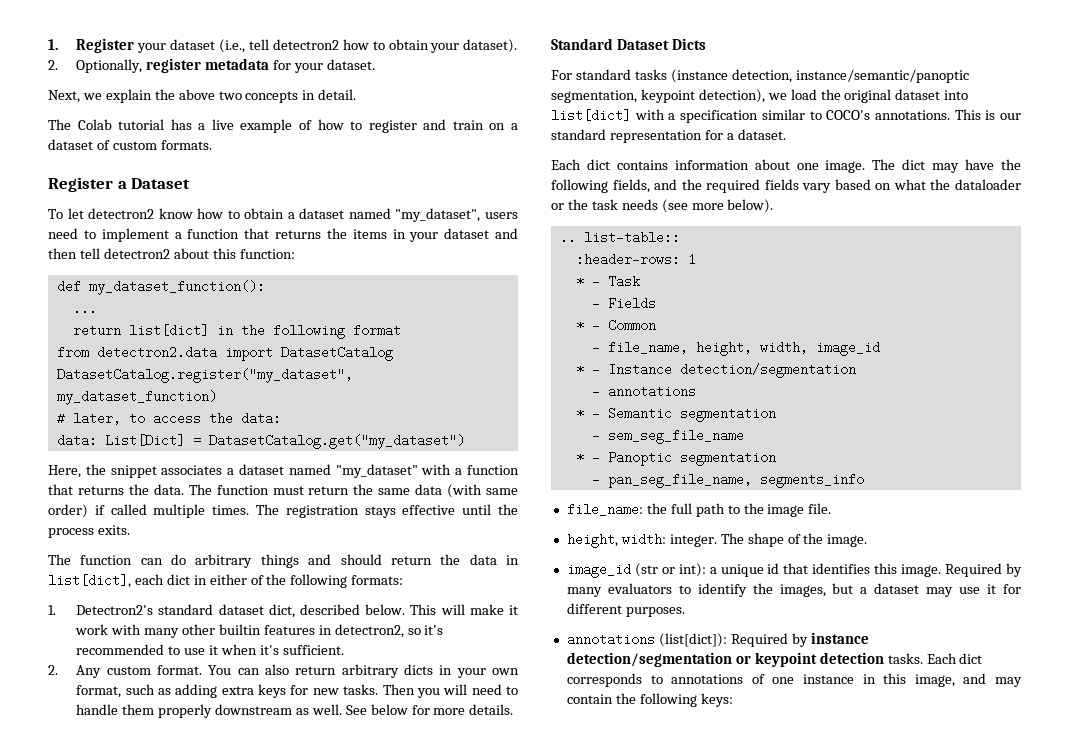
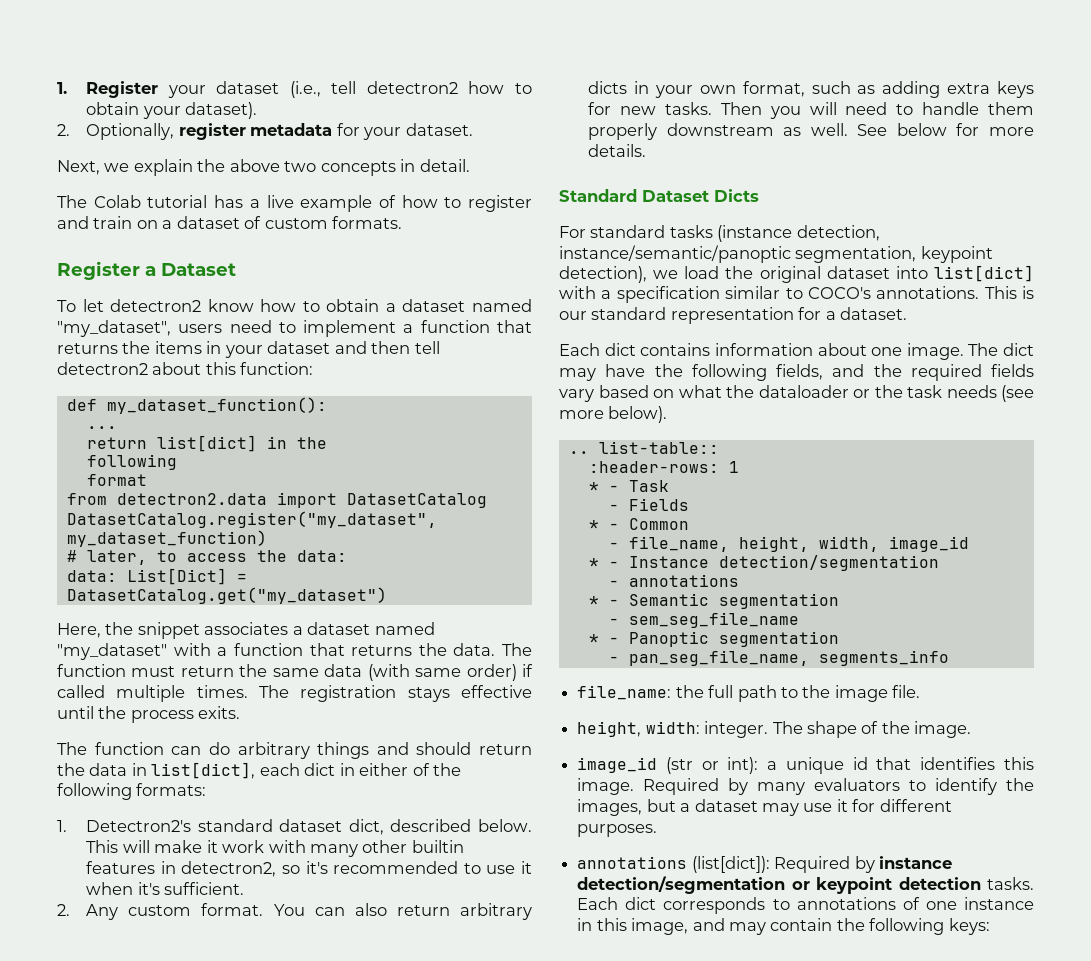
[272,324,345,339] following -> [86,454,177,470] // following //

